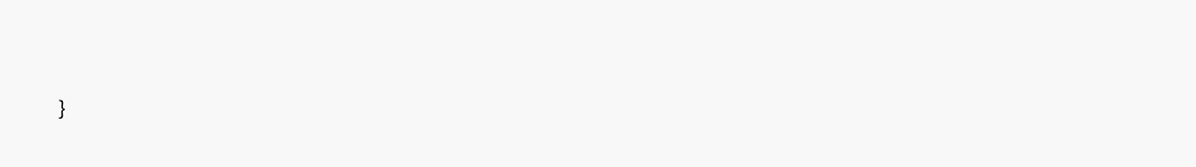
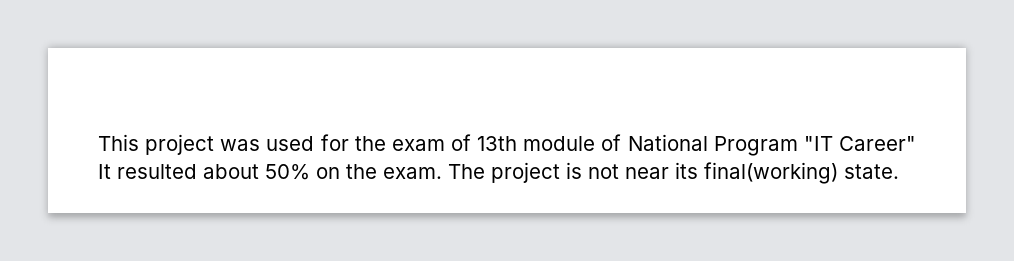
[58,99,66,119] } -> [98,134,916,156] [98,162,899,184] This project was used for the exam of 13th module of National Program "IT Career" It resulted about 50% on the exam. The project is not near its final(working) state.

